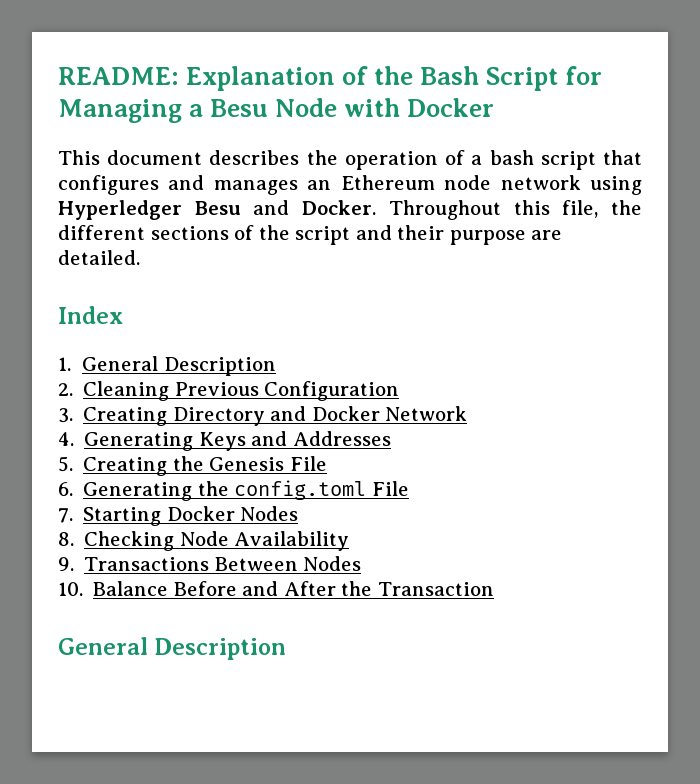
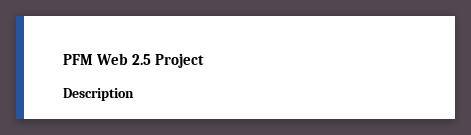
[58,66,603,91] [58,98,495,123] [58,150,642,170] [58,175,643,195] [58,200,642,220] [58,225,563,245] [58,250,140,265] [58,306,123,324] [58,356,276,376] [58,381,400,401] [58,406,468,426] [58,431,391,451] [58,456,327,476] [58,480,409,501] [58,506,299,526] [58,531,350,551] [58,556,362,571] [58,581,494,596] [58,637,148,655] README: Explanation of the Bash Script for Managing a Besu Node with Docker // This document describes the operation of a bash script that configures and manages an Ethereum node network using Hyperledger Besu and Docker. Throughout this file, the different sections of the script and their purpose are detailed. // Index // 1. General Description // 2. Cleaning Previous Configuration // 3. Creating Directory and Docker Network // 4. Generating Keys and Addresses // 5. Creating the Genesis File // 6. Generating the config.toml File // 7. Starting Docker Nodes // 8. Checking Node Availability // 9. Transactions Between Nodes // 10. Balance Before and After the Transaction // General -> [63,53,205,68] PFM Web 2.5 Project //

